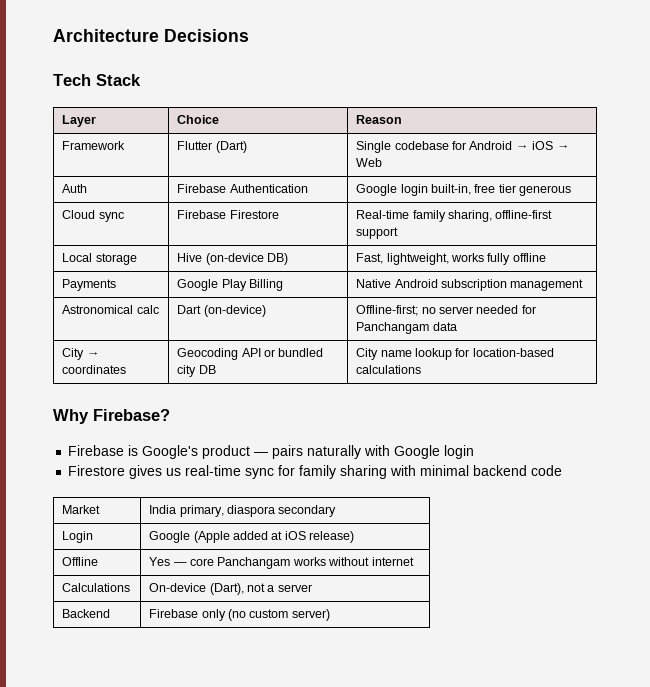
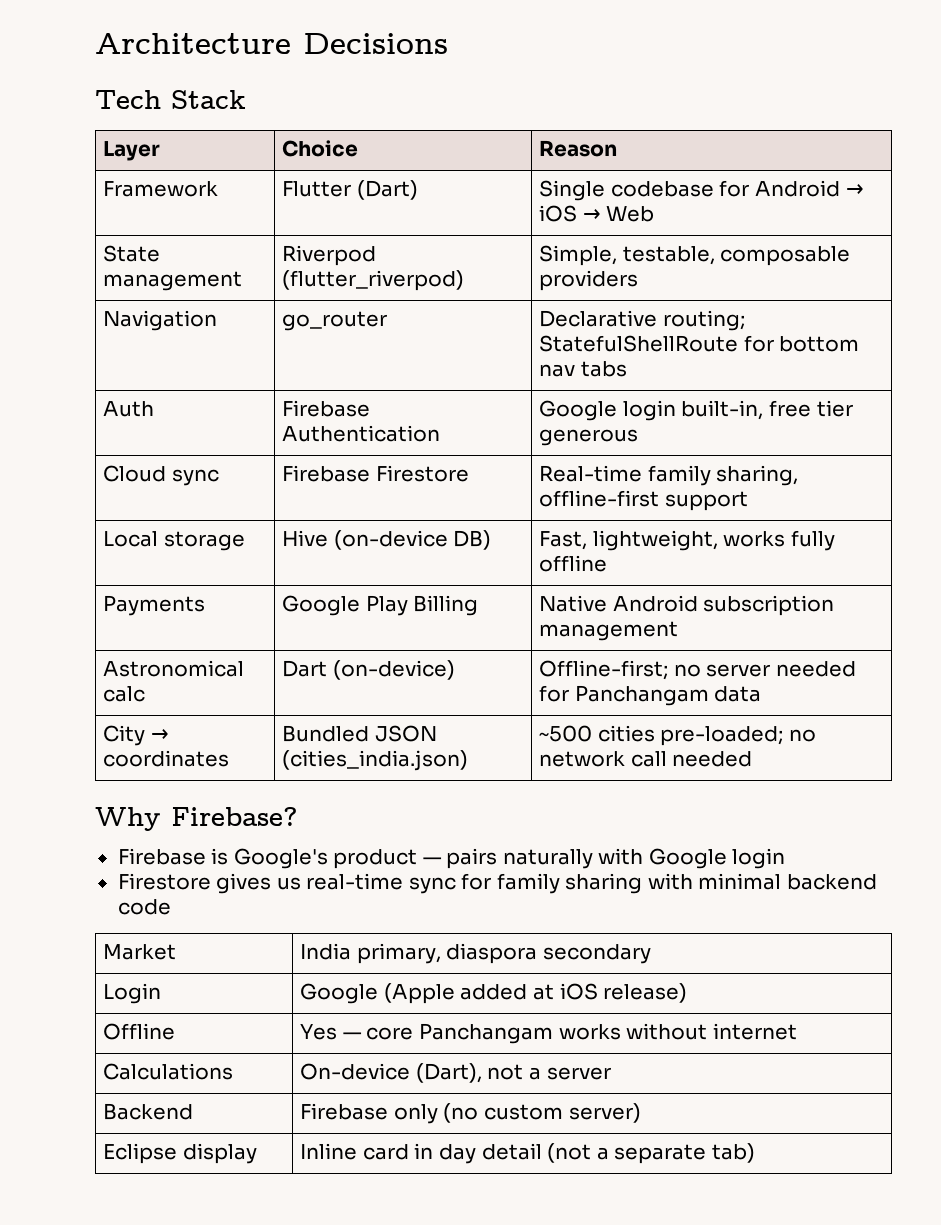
(383, 162) none -> [103,245,161,262] [103,271,243,291] [282,245,377,266] [282,270,465,291] [539,245,851,266] [539,270,639,291] [103,310,218,331] [282,311,388,331] [539,310,745,331] [539,335,860,352] [539,361,627,377] // State management | Riverpod (flutter_riverpod) | Simple, testable, composable providers // Navigation | go_router | Declarative routing; StatefulShellRoute for bottom nav tabs
[177,348,324,360] [177,365,216,377] [356,348,554,360] [356,365,422,374] Geocoding API or bundled city DB | City name lookup for location-based calculations -> [282,725,437,742] [282,750,469,771] [539,725,816,746] [539,751,753,767] Bundled JSON (cities_india.json) | ~500 cities pre-loaded; no network call needed
(330, 615) none -> [103,1143,257,1164] [300,1143,755,1164] // Eclipse display | Inline card in day detail (not a separate tab)

